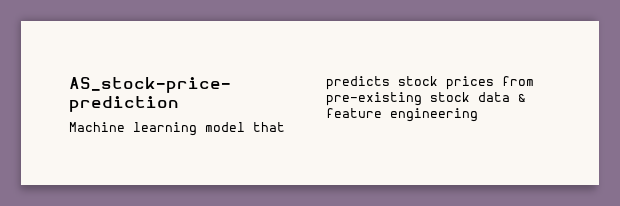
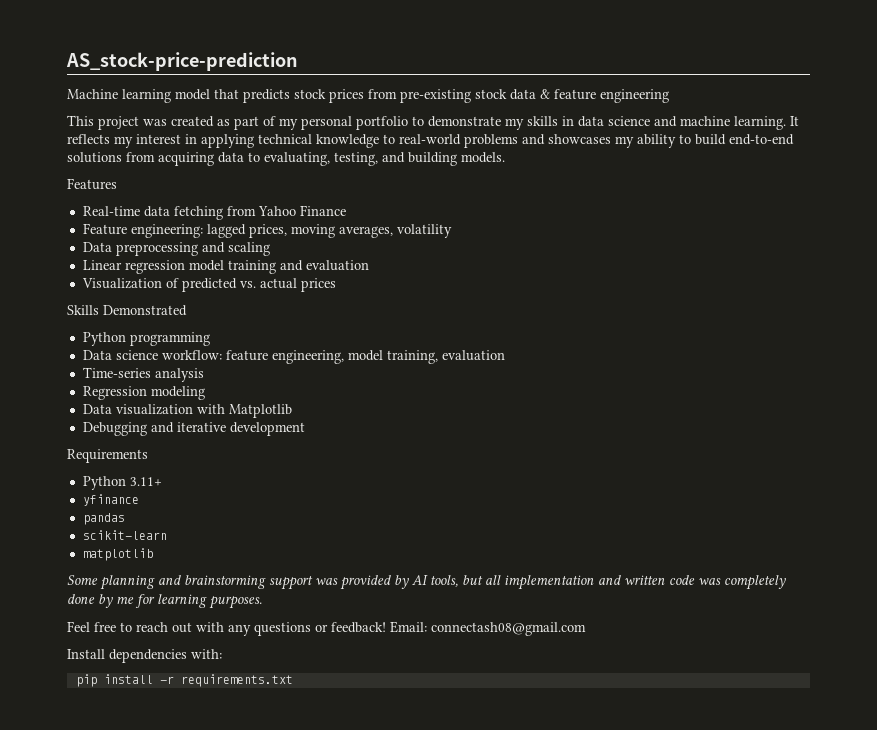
(478, 115) none -> [67,115,799,130] [67,134,794,148] [67,152,505,166] [67,178,117,190] [82,205,346,220] [82,223,452,238] [82,242,270,256] [82,260,369,274] [81,278,336,292] [67,305,187,316] [82,332,210,346] [82,350,505,364] [82,367,204,382] [82,386,205,400] [82,404,292,418] [82,422,305,436] [67,449,148,463] [82,476,162,490] [82,494,139,506] [82,513,125,525] [82,530,167,540] [82,548,153,561] [67,575,786,590] [67,594,262,609] [67,621,586,636] [67,649,222,663] [75,674,293,687] // This project was created as part of my personal portfolio to demonstrate my skills in data science and machine learning. It reflects my interest in applying technical knowledge to real-world problems and showcases my ability to build end-to-end solutions from acquiring data to evaluating, testing, and building models. // Features // Real-time data fetching from Yahoo Finance // Feature engineering: lagged prices, moving averages, volatility // Data preprocessing and scaling // Linear regression model training and evaluation // Visualization of predicted vs. actual prices // Skills Demonstrated // Python programming // Data science workflow: feature engineering, model training, evaluation // Time-series analysis // Regression modeling // Data visualization with Matplotlib // Debugging and iterative development // Requirements // Python 3.11+ // yfinance // pandas // scikit-learn // matplotlib // Some planning and brainstorming support was provided by AI tools, but all implementation and written code was completely done by me for learning purposes. // Feel free to reach out with any questions or feedback! Email: connectash08@gmail.com // Install dependencies with: // pip install -r requirements.txt

